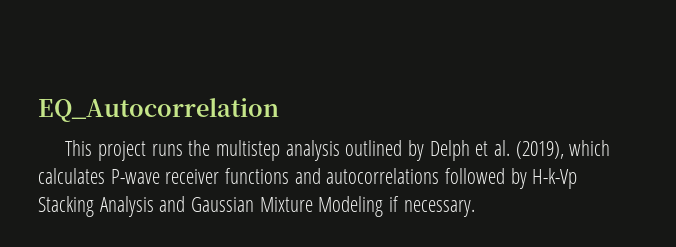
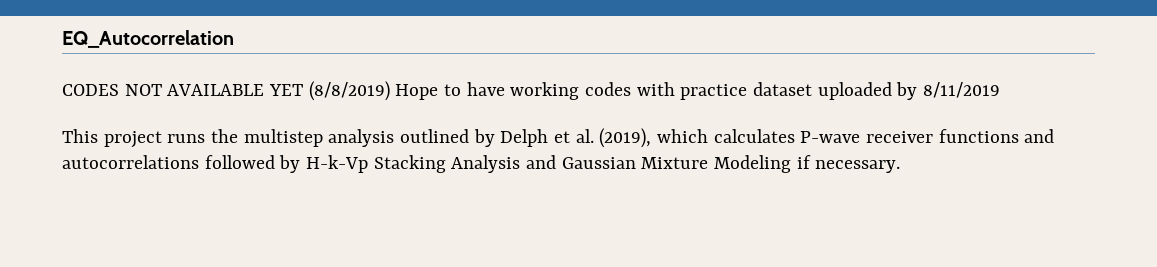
(279, 110) none -> [62,81,1001,101] // CODES NOT AVAILABLE YET (8/8/2019) Hope to have working codes with practice dataset uploaded by 8/11/2019

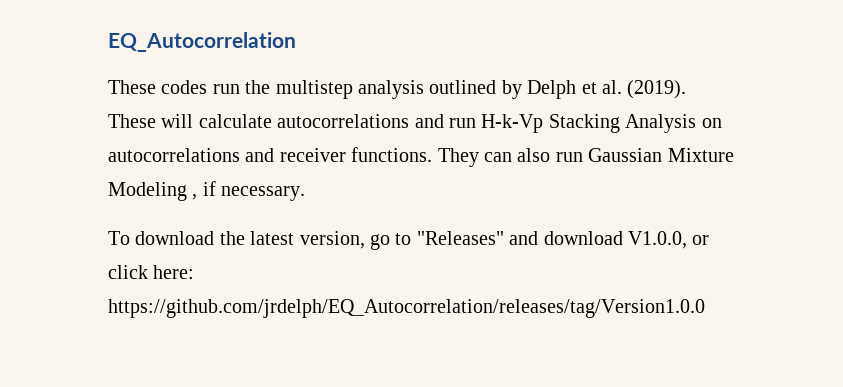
[62,81,1001,101] [62,129,206,148] CODES NOT AVAILABLE YET (8/8/2019) Hope to have working codes with practice dataset uploaded by 8/11/2019 // This project runs -> [108,80,240,94] These codes run
[599,128,1055,148] [62,155,557,173] (2019), which calculates P-wave receiver functions and autocorrelations followed by H-k-Vp Stacking Analysis and -> [627,80,687,99] [108,114,722,133] [108,147,583,167] (2019). These will calculate autocorrelations and run H-k-Vp Stacking Analysis on autocorrelations and receiver functions. They can also run
(792, 164) none -> [192,194,198,200] ,
(901, 166) none -> [108,231,710,250] [108,265,195,279] [108,299,705,318] // To download the latest version, go to "Releases" and download V1.0.0, or click here: https://github.com/jrdelph/EQ_Autocorrelation/releases/tag/Version1.0.0

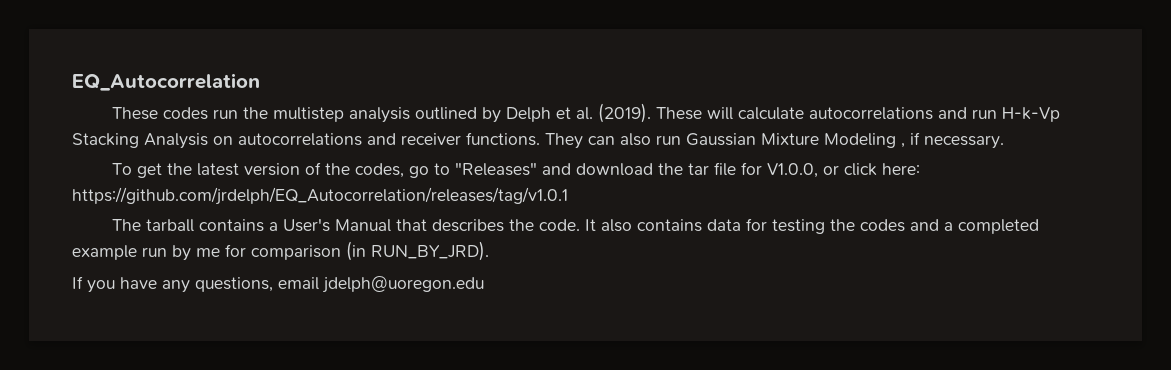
[135,231,215,245] download -> [136,163,162,178] get
[299,231,365,249] version, -> [243,162,404,178] version of the codes,
[627,231,710,249] [108,265,195,279] [108,299,705,318] V1.0.0, or click here: https://github.com/jrdelph/EQ_Autocorrelation/releases/tag/Version1.0.0 -> [657,162,920,178] [72,187,568,205] [111,218,1039,234] [72,241,489,261] [72,276,484,293] the tar file for V1.0.0, or click here: https://github.com/jrdelph/EQ_Autocorrelation/releases/tag/v1.0.1 // The tarball contains a User's Manual that describes the code. It also contains data for testing the codes and a completed example run by me for comparison (in RUN_BY_JRD). // If you have any questions, email jdelph@uoregon.edu

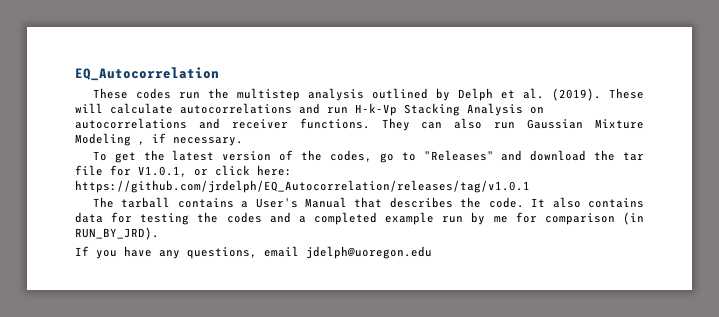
[766,163,818,178] V1.0.0, -> [138,166,187,177] V1.0.1,

